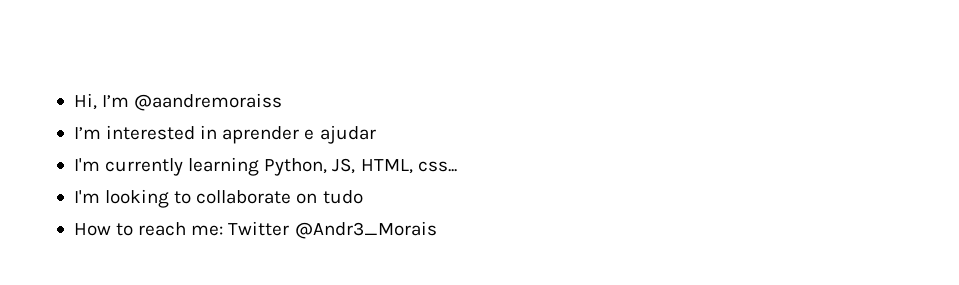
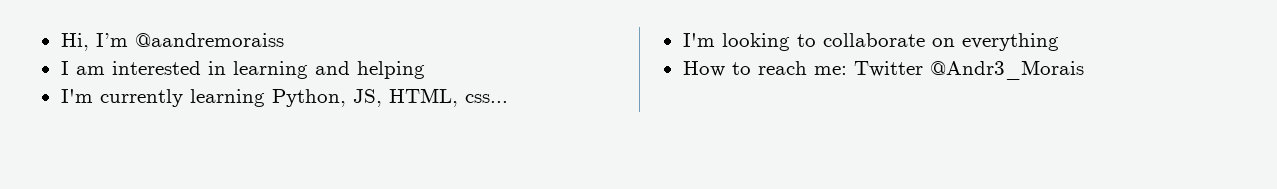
[73,125,376,144] I’m interested in aprender e ajudar -> [60,61,425,79] I am interested in learning and helping
[322,190,363,204] tudo -> [961,33,1059,51] everything

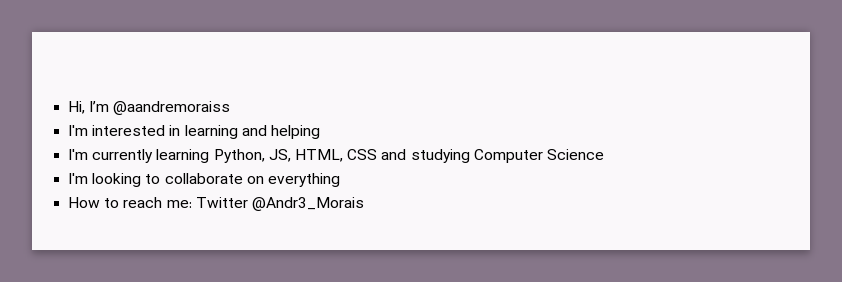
[60,61,105,75] I am -> [68,125,89,136] I'm
[464,94,508,103] css... -> [347,149,604,163] CSS and studying Computer Science

